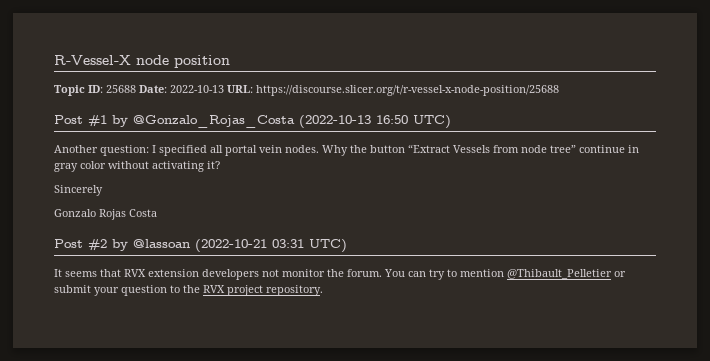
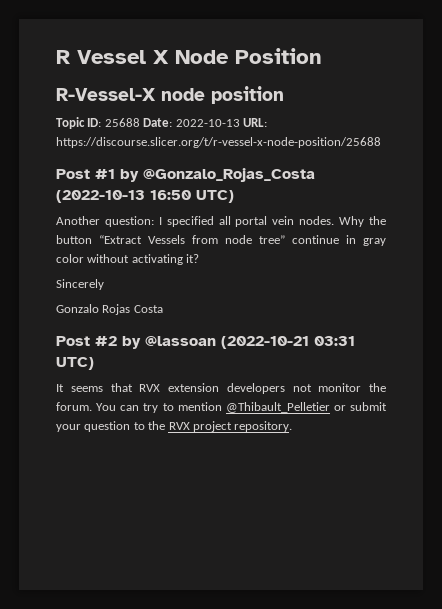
(54, 60) none -> [56,48,322,64] R Vessel X Node Position //

